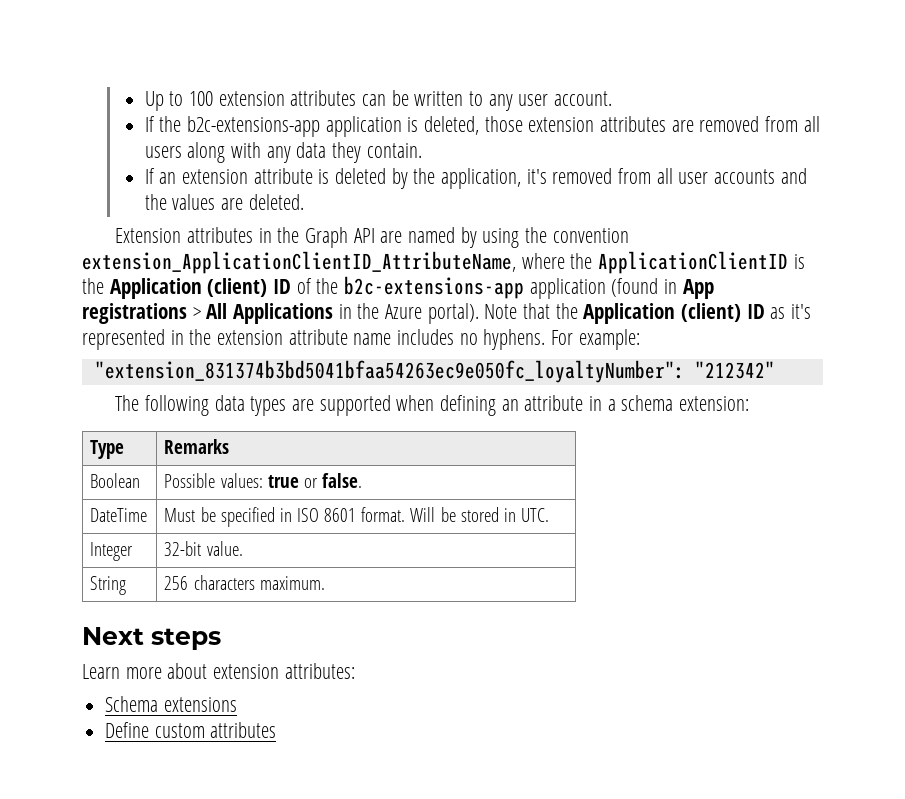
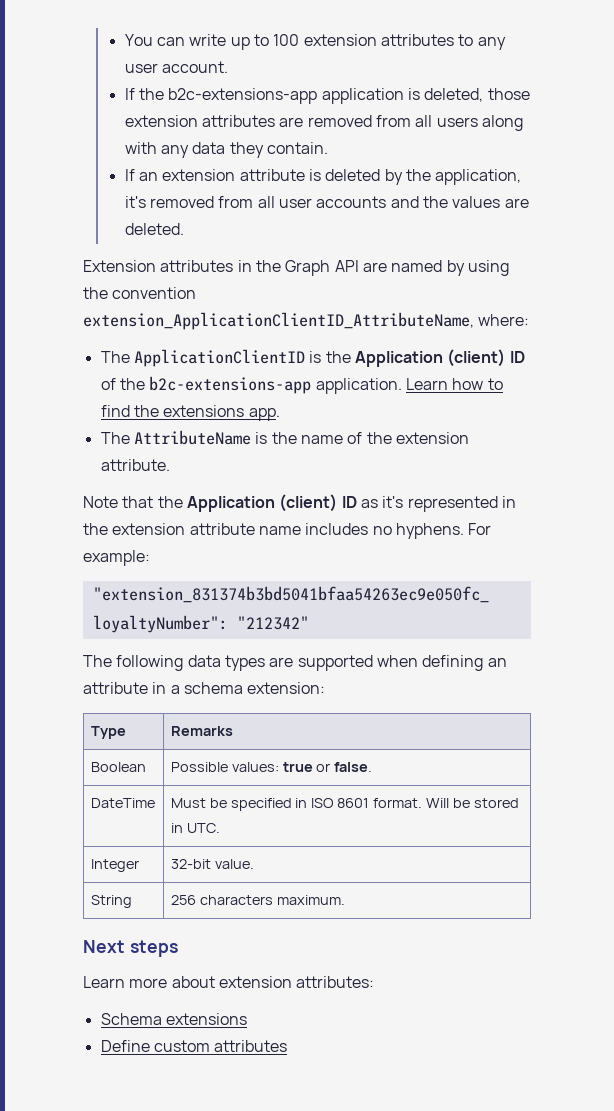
[144,91,164,111] Up -> [124,34,250,50] You can write up
[361,90,464,106] can be written -> (454, 40) none
[521,253,593,269] where the -> [478,314,530,326] [100,351,130,363] where: // The
[529,278,714,299] [82,303,479,324] application (found in App registrations > All Applications in the Azure portal). -> [315,378,503,394] [100,405,280,421] [100,430,469,445] [100,459,170,471] application. Learn how to find the extensions app. // The AttributeName is the name of the extension attribute. //

